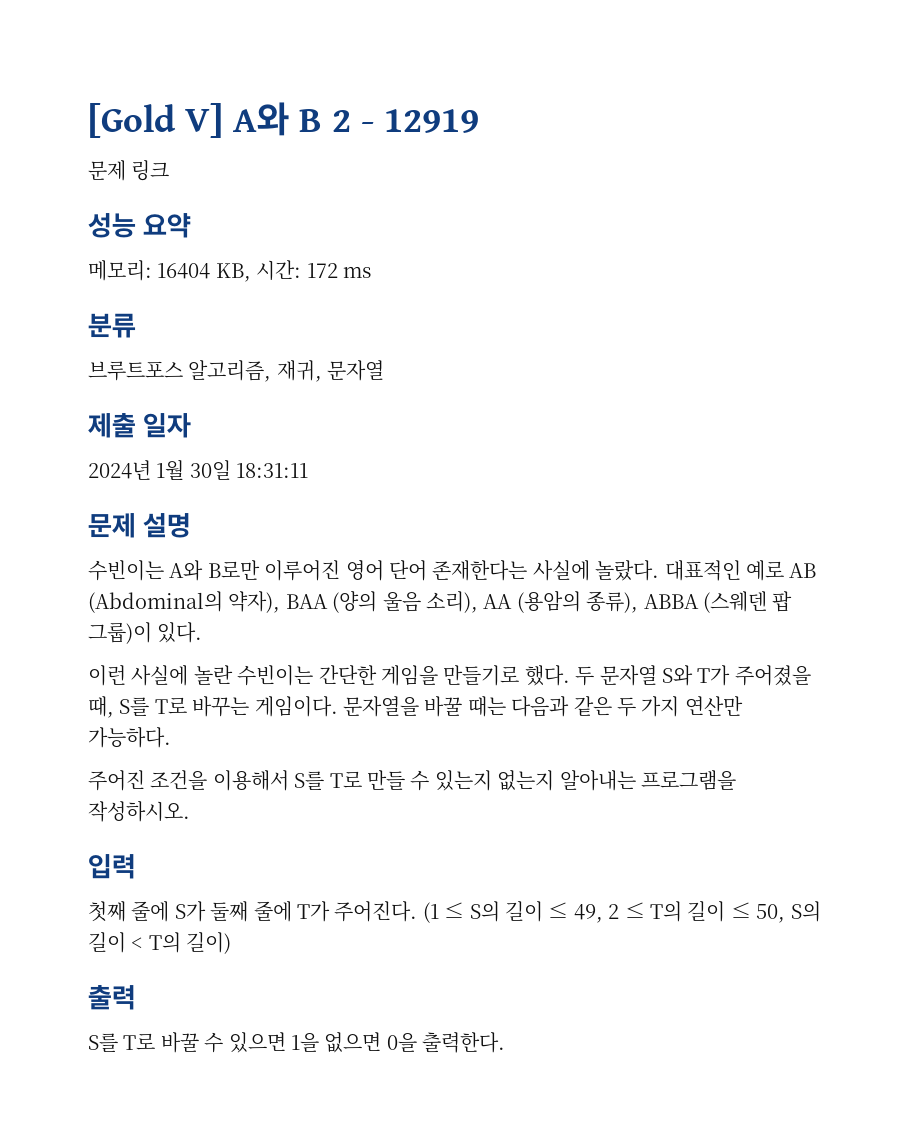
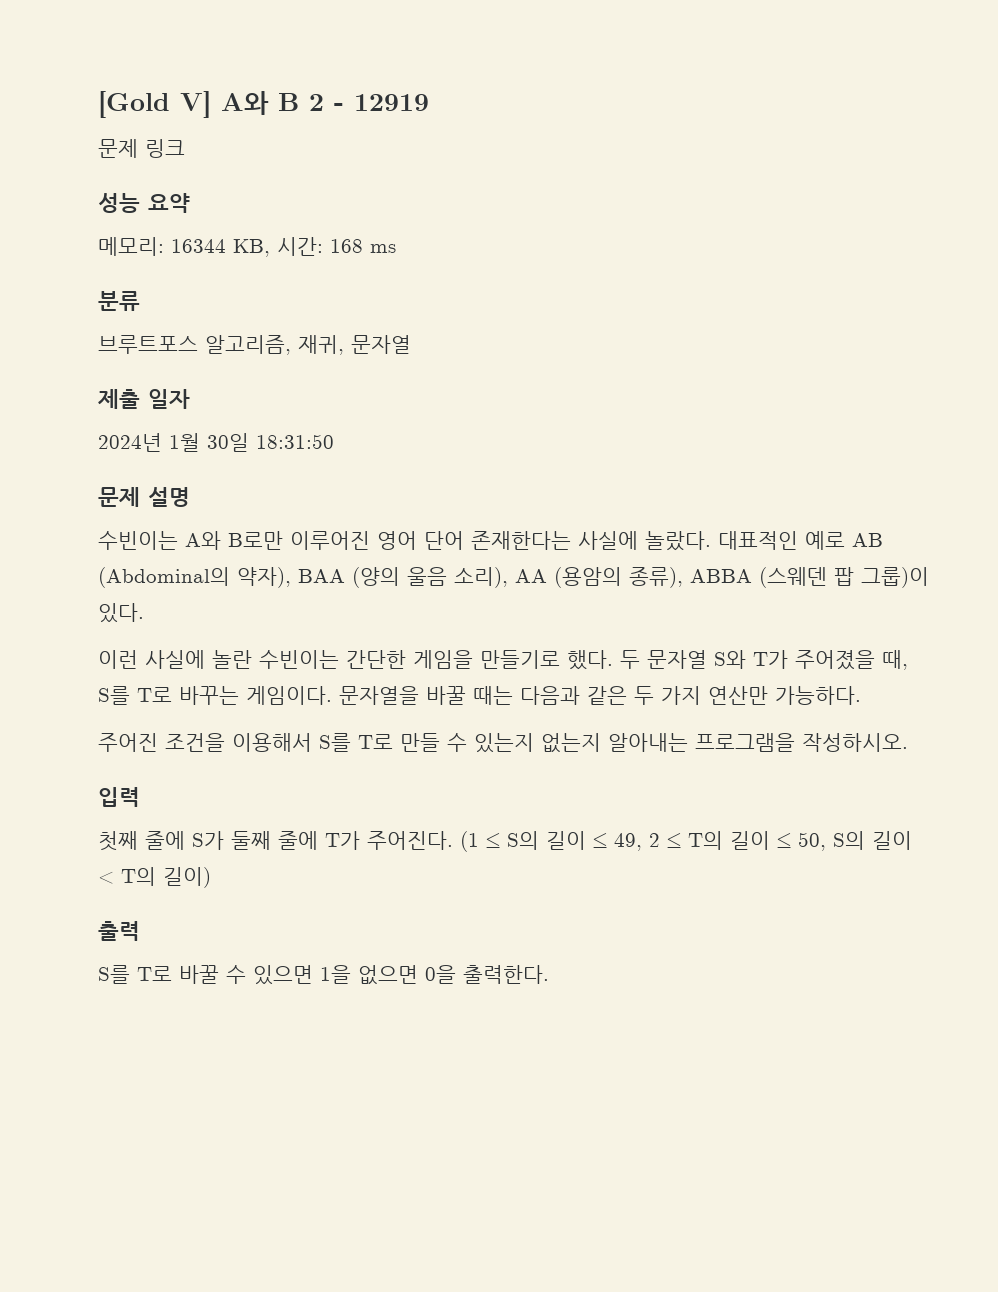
[157,263,211,279] 16404 -> [171,239,226,253] 16344
[306,263,338,278] 172 -> [330,239,363,253] 168
[236,463,309,478] 18:31:11 -> [256,434,334,449] 18:31:50

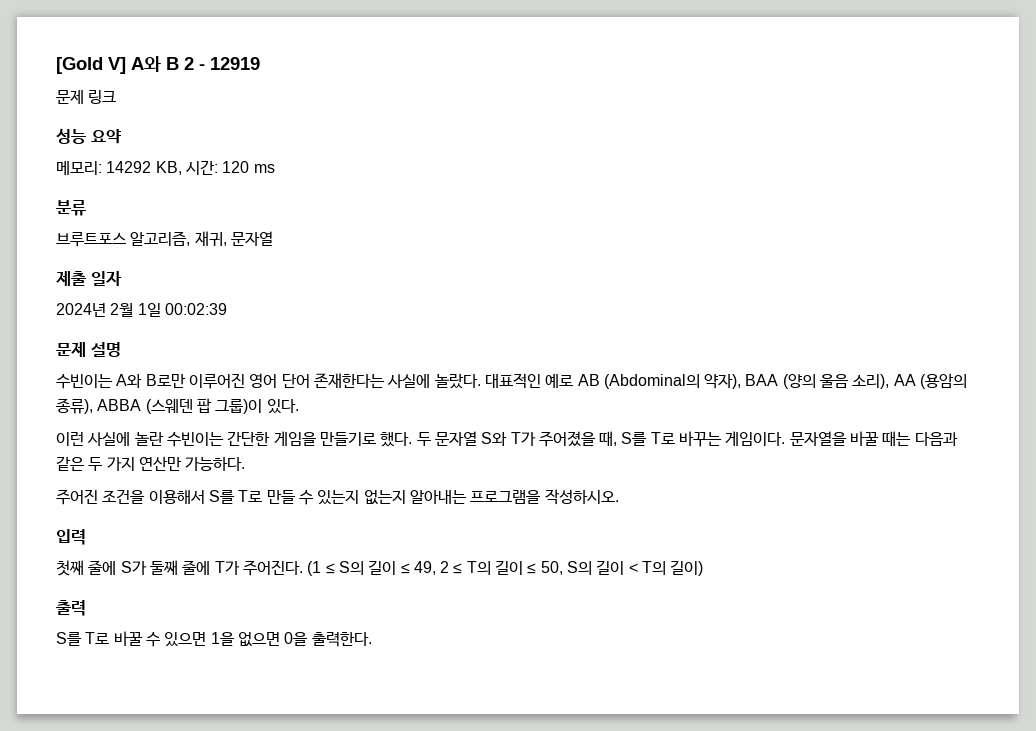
[171,239,226,253] 16344 -> [106,161,152,173] 14292
[330,239,363,253] 168 -> [222,161,250,173] 120
[169,433,334,452] 1월 30일 18:31:50 -> [110,302,227,317] 2월 1일 00:02:39

